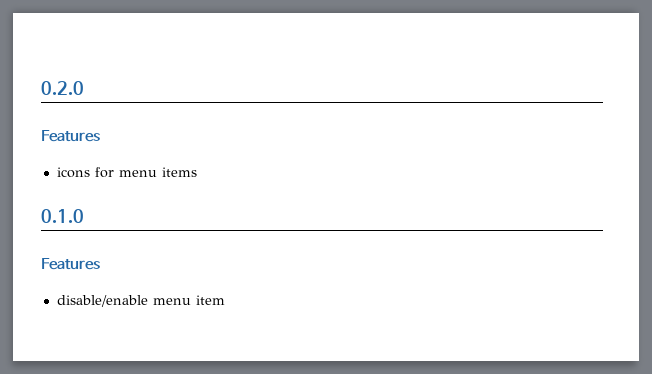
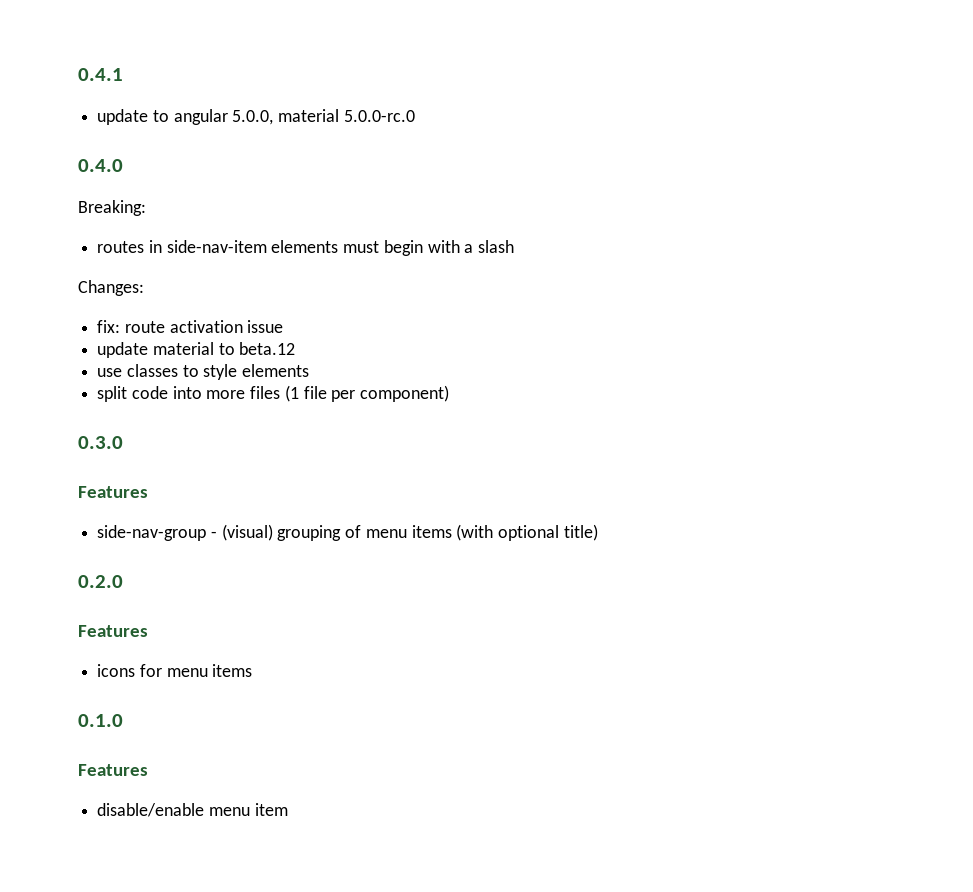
(41, 88) none -> [78,68,123,81] [97,109,415,125] [78,159,123,172] [78,200,146,216] [97,240,515,256] [78,280,144,296] [97,320,284,333] [97,342,296,358] [97,364,310,380] [97,385,450,402] [78,436,123,449] [78,486,148,498] [97,524,598,541] 0.4.1 // update to angular 5.0.0, material 5.0.0-rc.0 // 0.4.0 // Breaking: // routes in side-nav-item elements must begin with a slash // Changes: // fix: route activation issue // update material to beta.12 // use classes to style elements // split code into more files (1 file per component) // 0.3.0 // Features // side-nav-group - (visual) grouping of menu items (with optional title) //

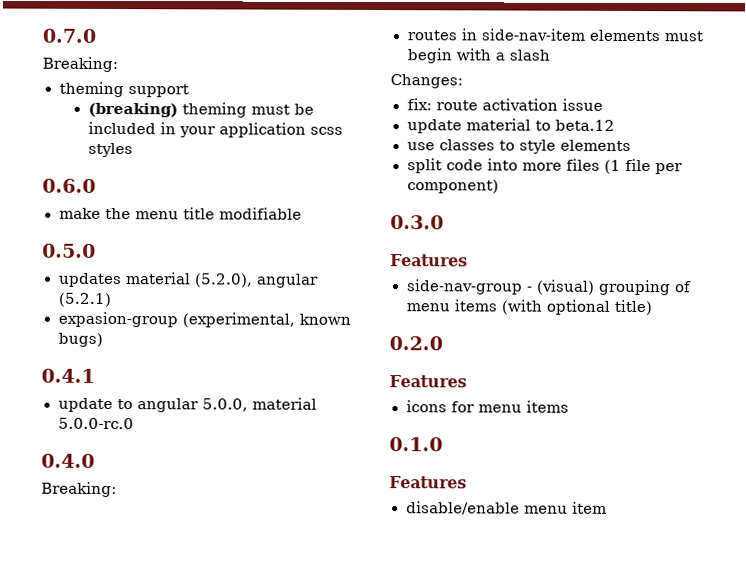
(78, 74) none -> [42,28,96,43] [42,56,118,73] [58,81,189,98] [87,102,314,118] [87,121,343,138] [87,142,133,158] [42,178,96,193] [58,207,302,220] [42,243,96,258] [58,272,319,288] [57,292,111,307] [57,311,351,328] [57,332,103,347] 0.7.0 // Breaking: // theming support // (breaking) theming must be included in your application scss styles // 0.6.0 // make the menu title modifiable // 0.5.0 // updates material (5.2.0), angular (5.2.1) // expasion-group (experimental, known bugs) //

